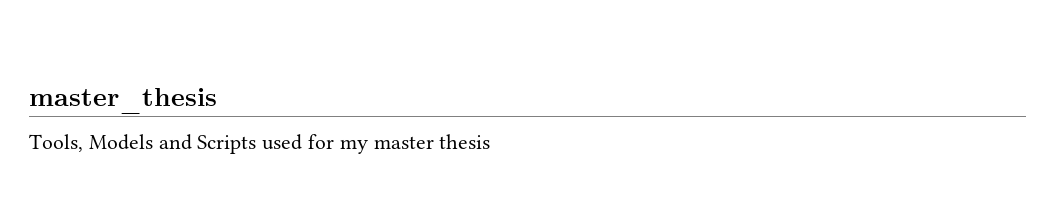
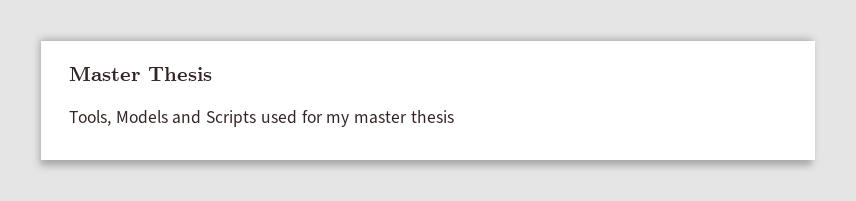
[29,88,217,114] master_thesis -> [69,66,212,81] Master Thesis

